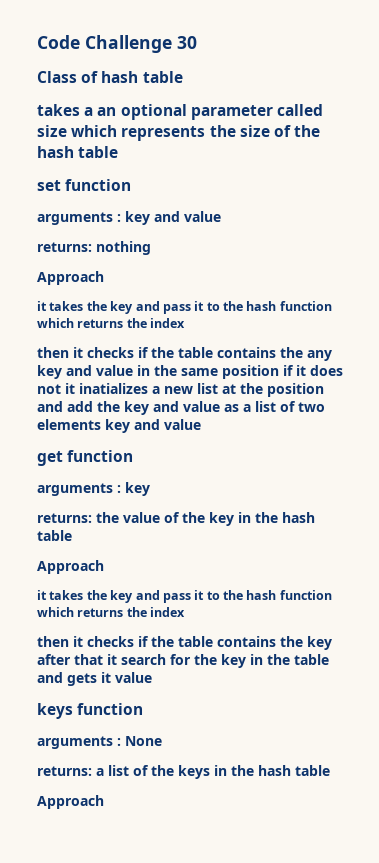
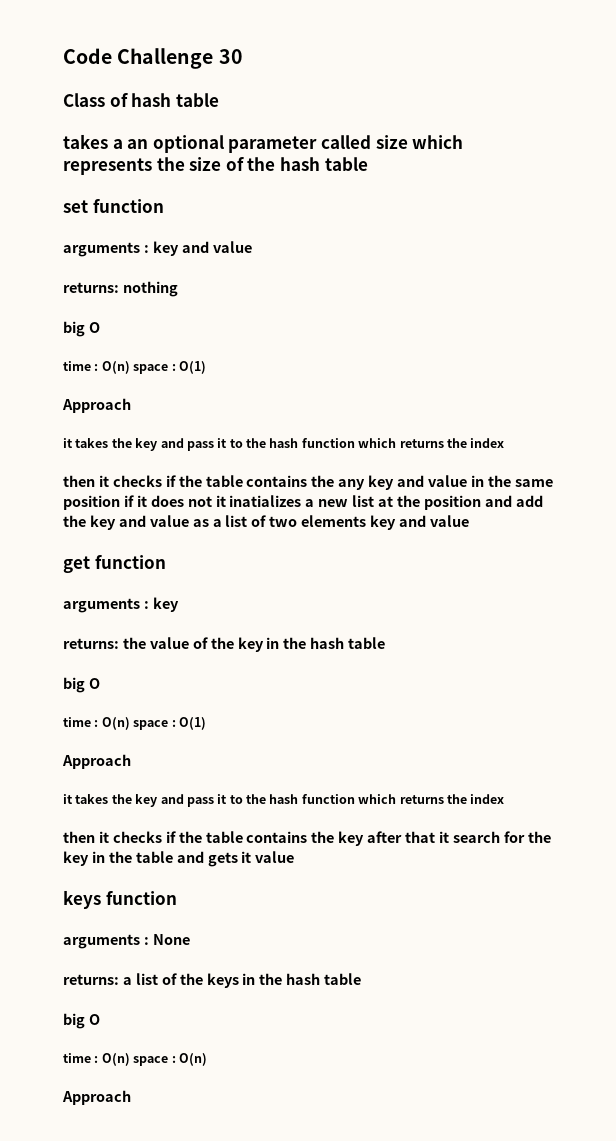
(151, 248) none -> [63,321,100,337] [63,361,206,374] // big O // time : O(n) space : O(1)
(72, 535) none -> [63,677,100,693] [63,717,206,730] // big O // time : O(n) space : O(1)
(330, 770) none -> [63,1013,100,1029] [63,1053,207,1066] // big O // time : O(n) space : O(n)

